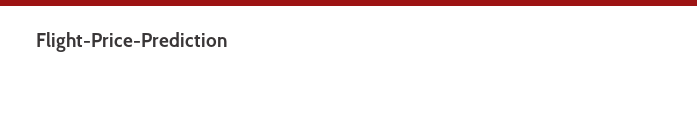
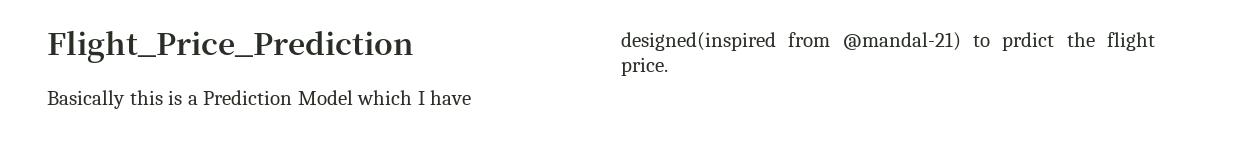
[36,32,227,52] Flight-Price-Prediction -> [47,30,414,63] [47,90,472,109] [621,32,1155,51] [621,57,668,76] Flight_Price_Prediction // Basically this is a Prediction Model which I have designed(inspired from @mandal-21) to prdict the flight price.

